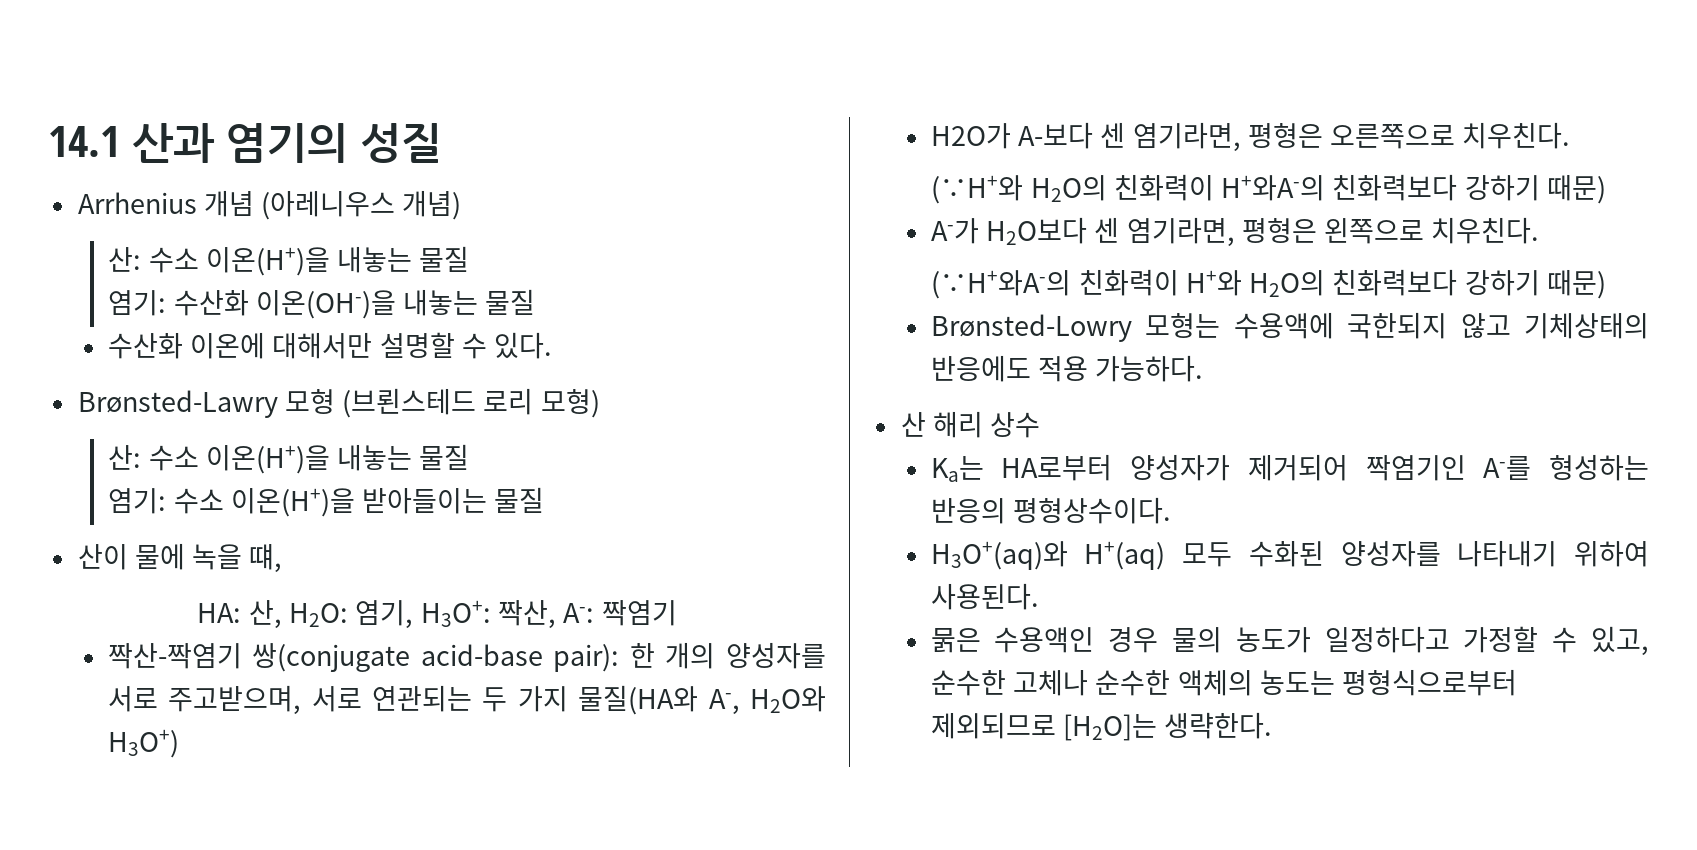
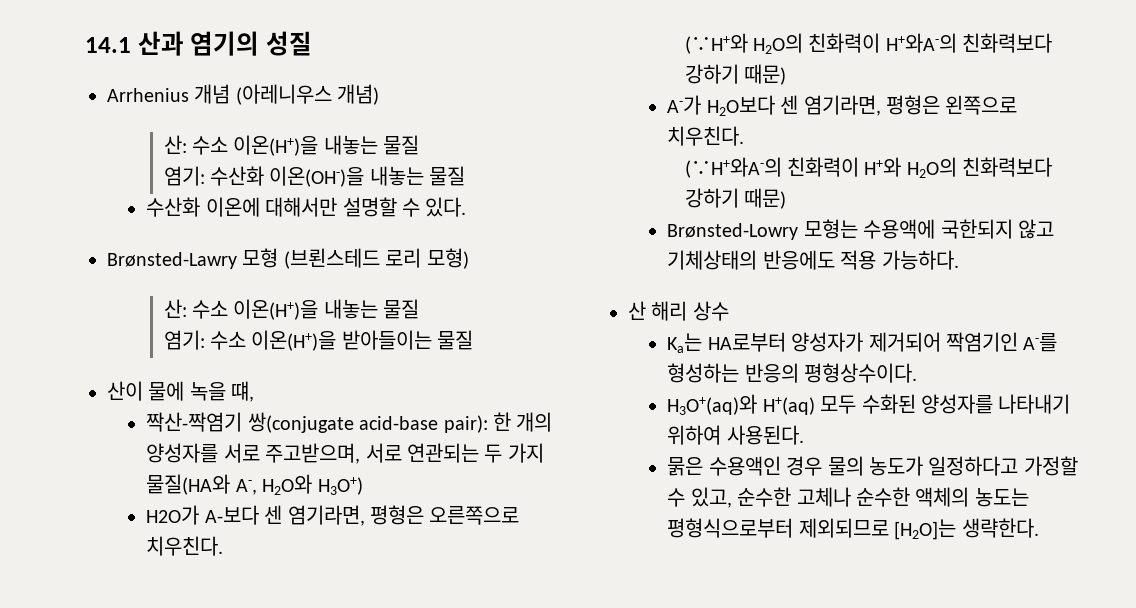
[197,600,677,629] // HA: 산, H2O: 염기, H3O+: 짝산, A-: 짝염기 -> (255, 391) none

